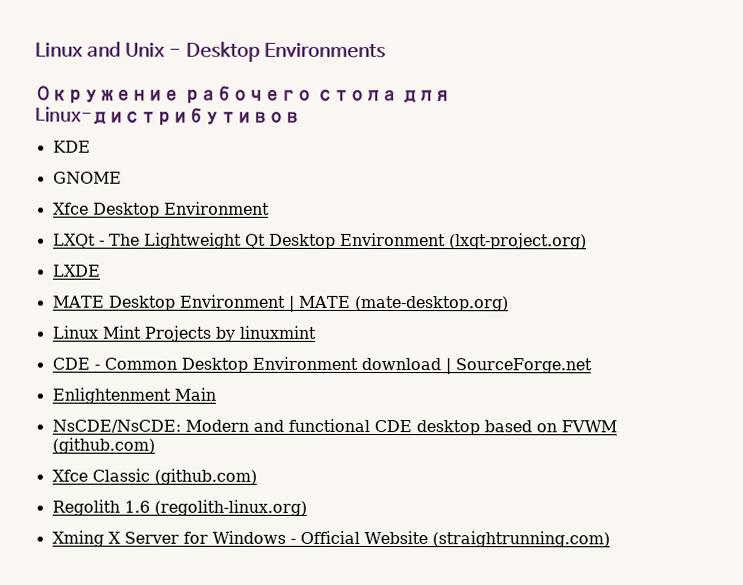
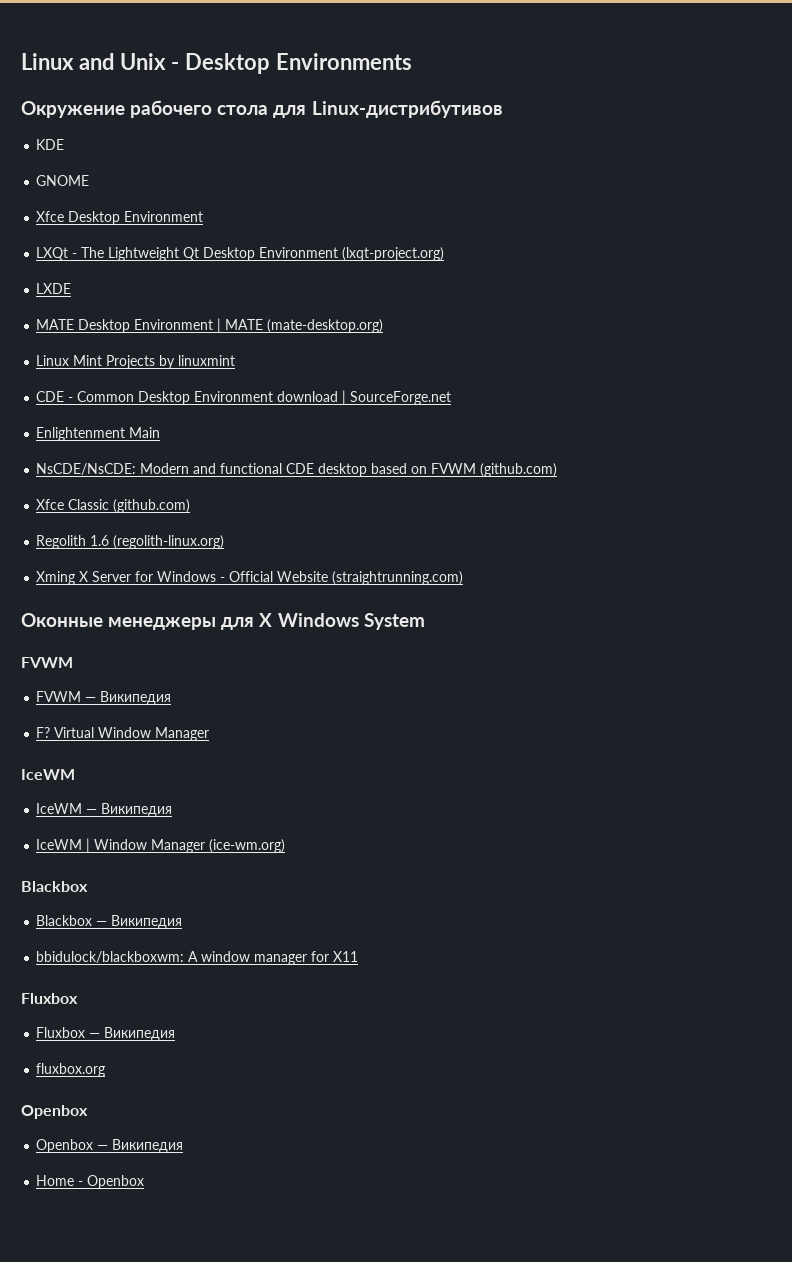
(610, 539) none -> [21,613,425,630] [21,657,73,668] [36,691,172,705] [36,727,210,741] [21,769,75,780] [36,803,173,817] [36,838,286,853] [21,881,88,892] [36,915,183,929] [36,951,359,965] [21,993,78,1004] [36,1027,176,1041] [36,1063,106,1077] [21,1105,88,1119] [36,1139,184,1153] [36,1175,145,1189] // Оконные менеджеры для X Windows System // FVWM // FVWM — Википедия // F? Virtual Window Manager // IceWM // IceWM — Википедия // IceWM | Window Manager (ice-wm.org) // Blackbox // Blackbox — Википедия // bbidulock/blackboxwm: A window manager for X11 // Fluxbox // Fluxbox — Википедия // fluxbox.org // Openbox // Openbox — Википедия // Home - Openbox

